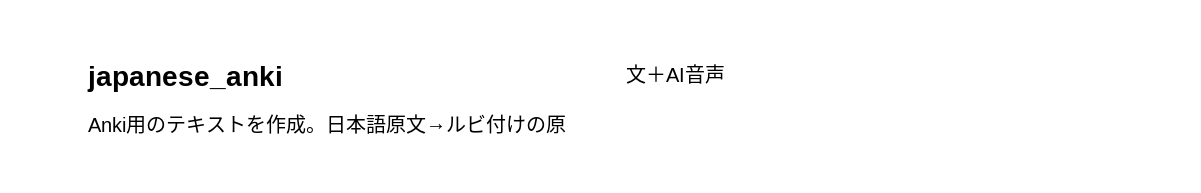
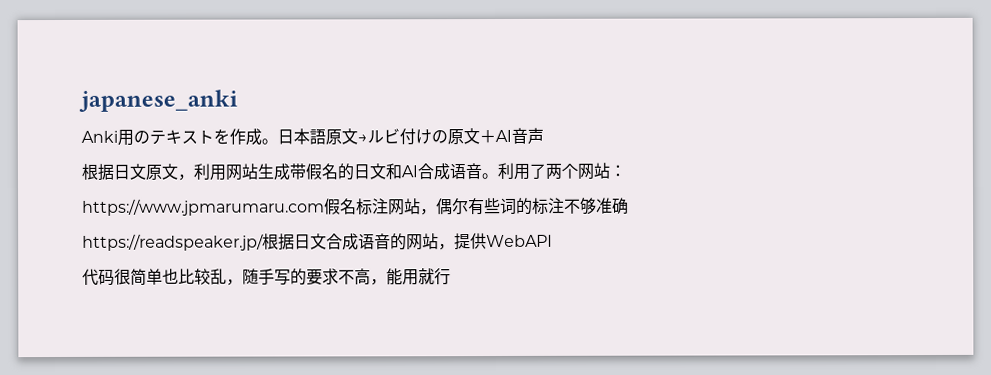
(725, 74) none -> [81,162,626,181] [82,197,629,216] [82,233,553,251] [82,268,451,286] // 根据日文原文，利用网站生成带假名的日文和AI合成语音。利用了两个网站： // https://www.jpmarumaru.com假名标注网站，偶尔有些词的标注不够准确 // https://readspeaker.jp/根据日文合成语音的网站，提供WebAPI // 代码很简单也比较乱，随手写的要求不高，能用就行

